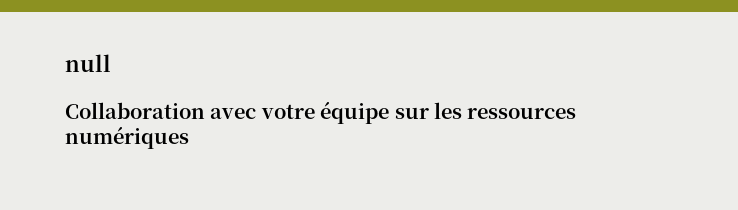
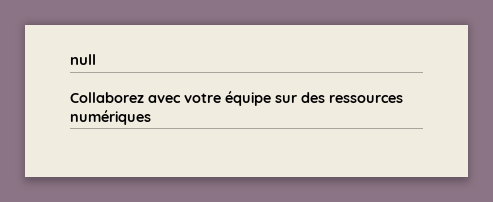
[65,102,205,119] Collaboration -> [70,92,144,103] Collaborez
[434,102,462,119] les -> [301,92,325,103] des

